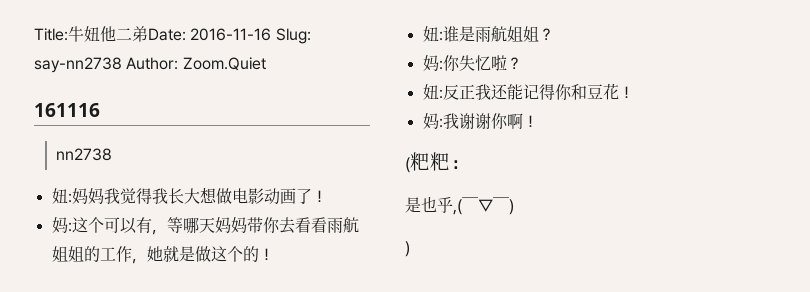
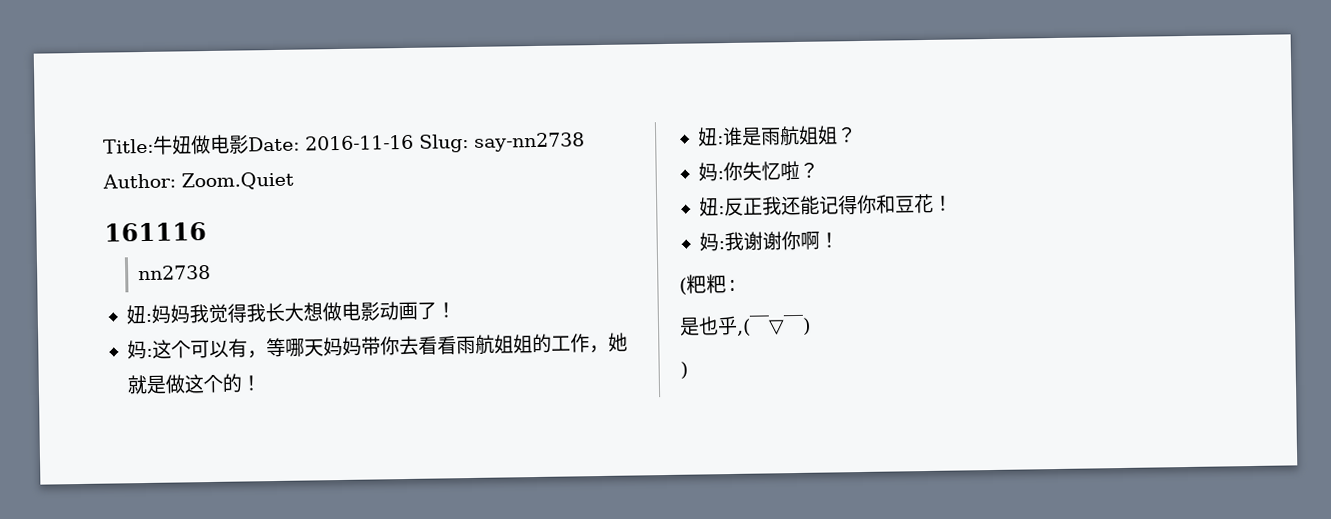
[100,26,148,42] 他二弟 -> [191,134,249,155] 做电影

